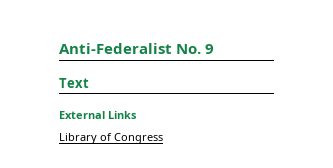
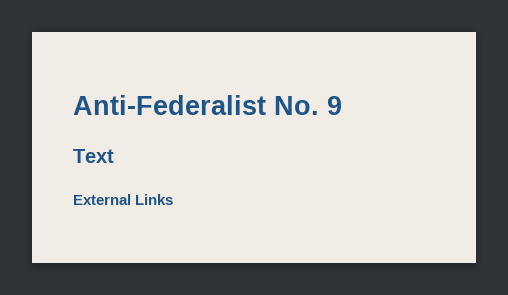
[59,133,163,144] // Library of Congress -> (174, 199) none

